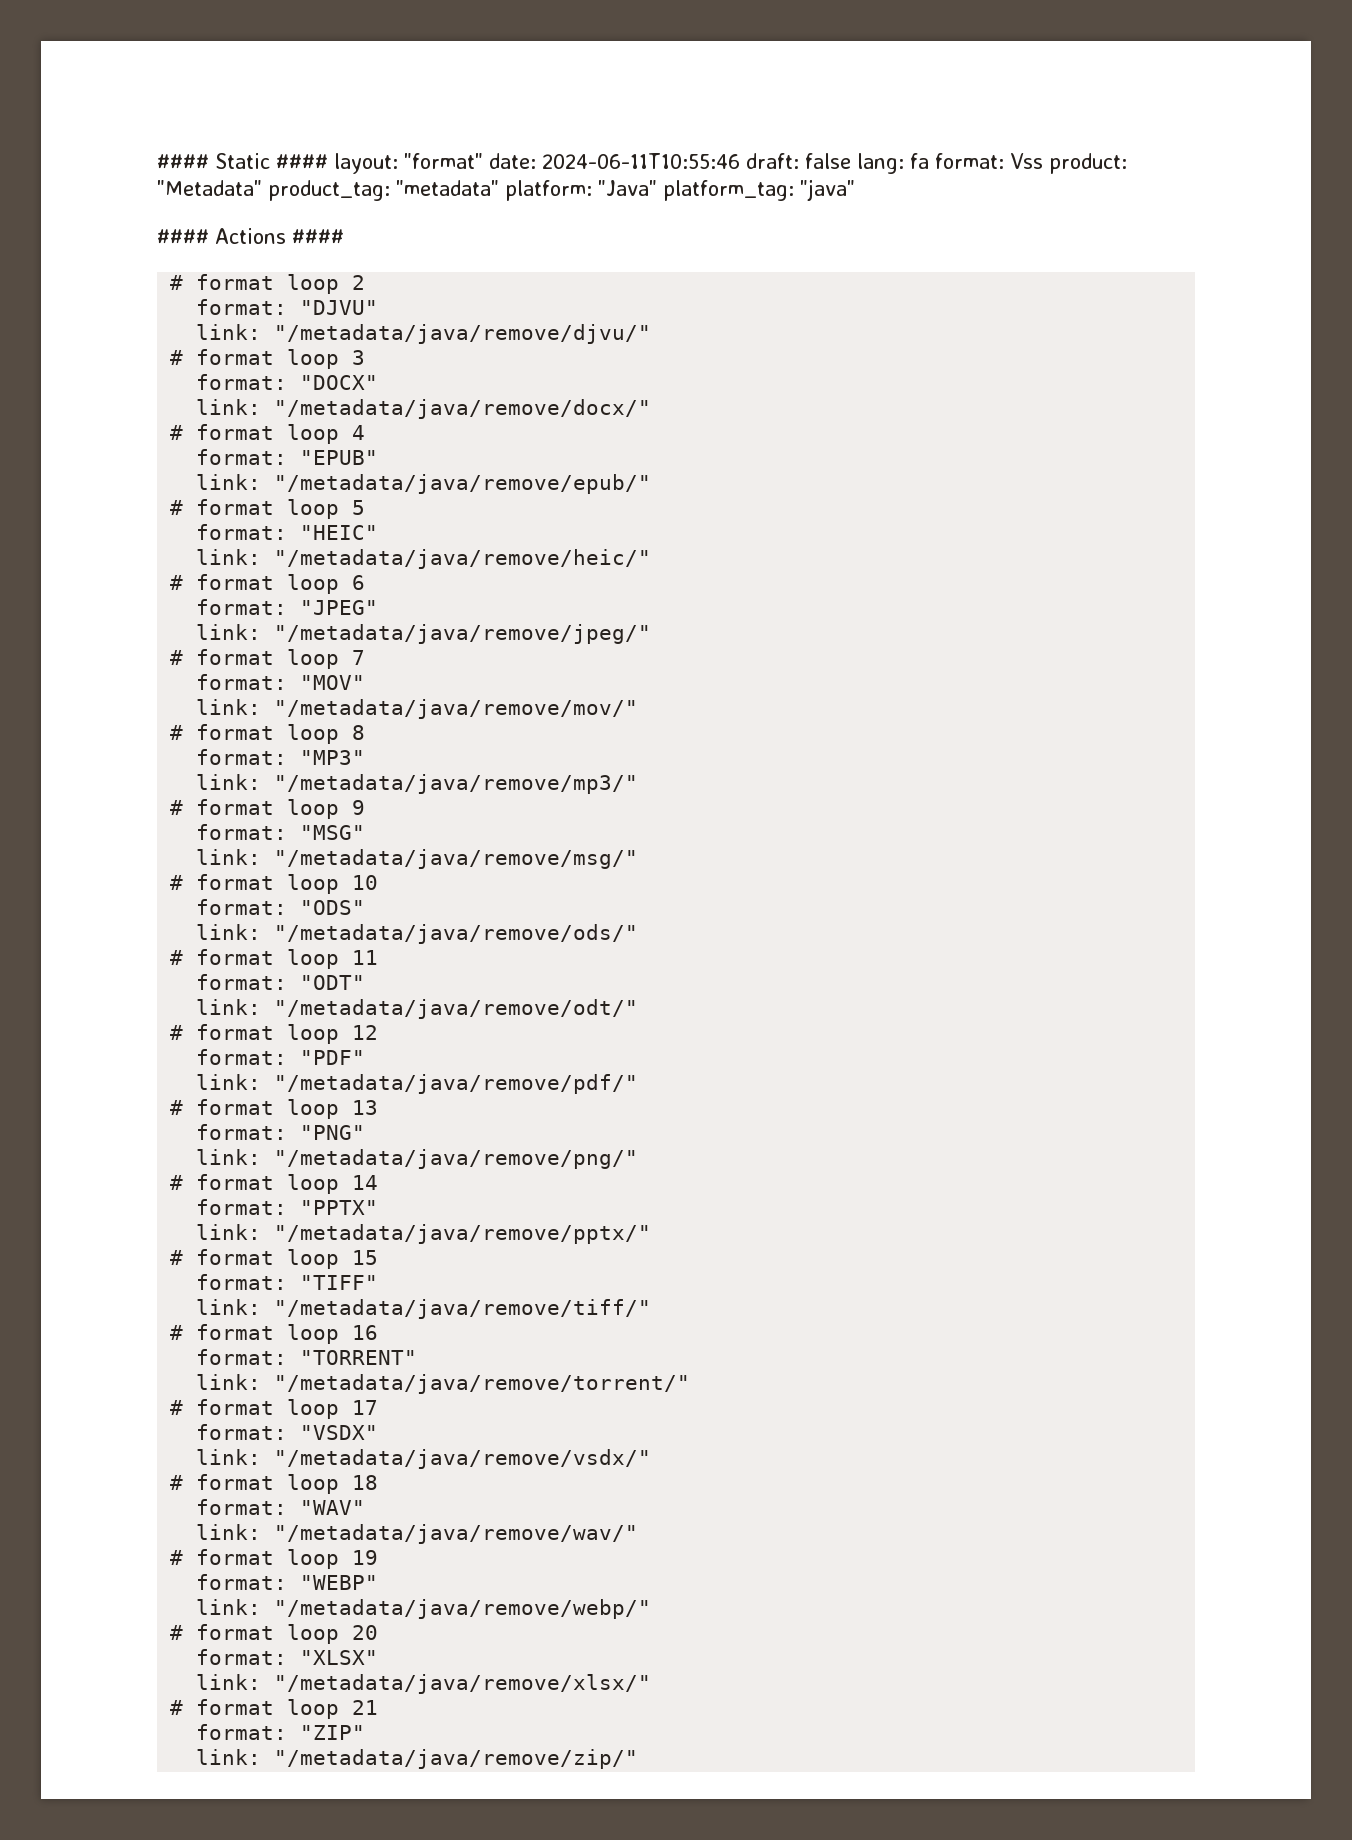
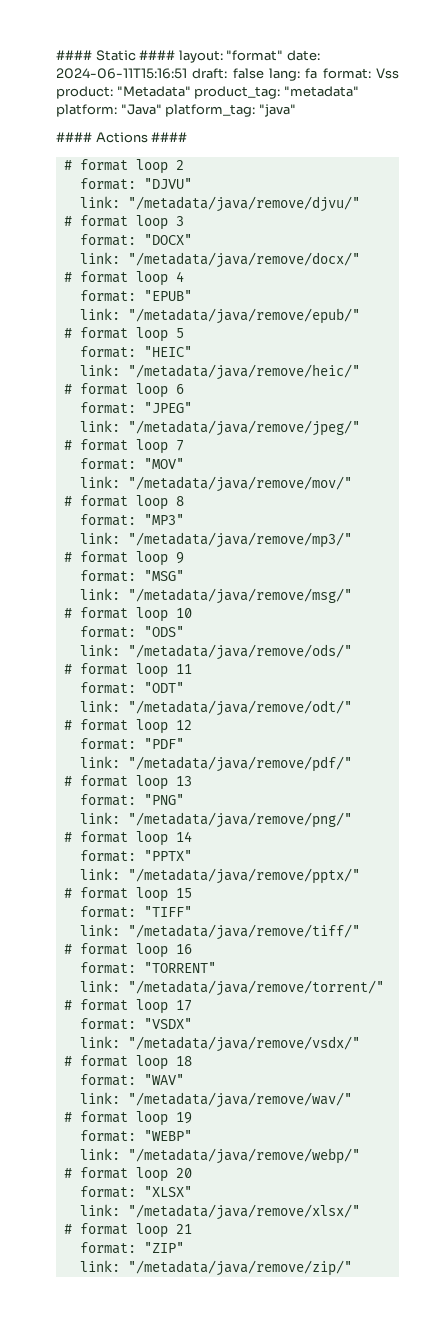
[542,153,740,169] 2024-06-11T10:55:46 -> [56,68,187,79] 2024-06-11T15:16:51

